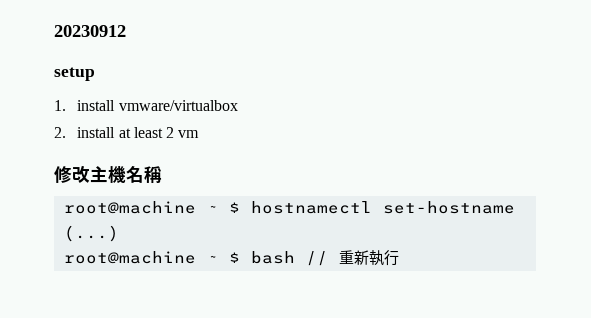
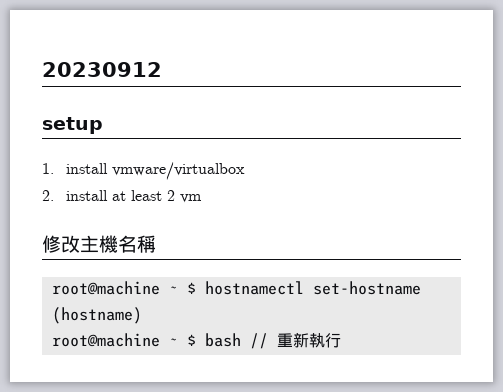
[63,225,119,242] (...) -> [51,307,142,324] (hostname)

